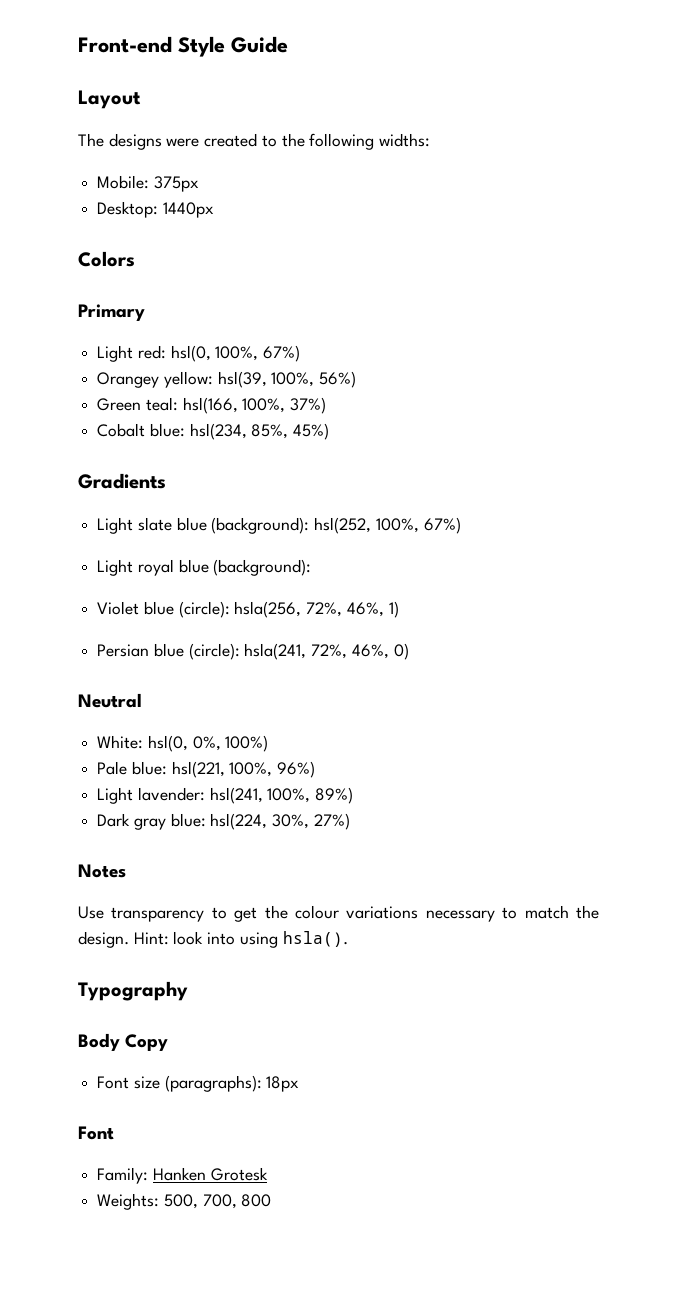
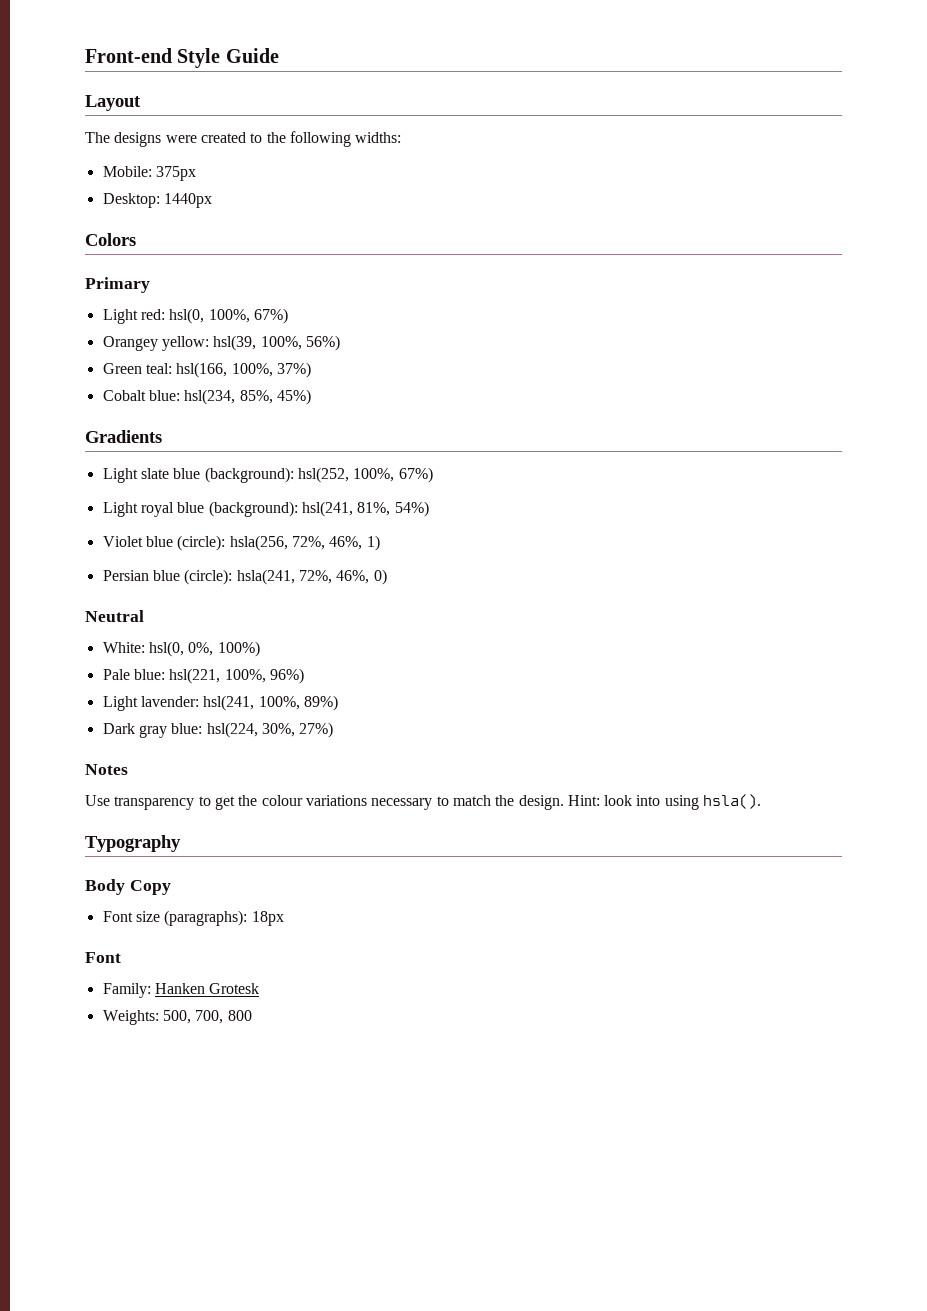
(312, 567) none -> [301,501,429,517] hsl(241, 81%, 54%)

